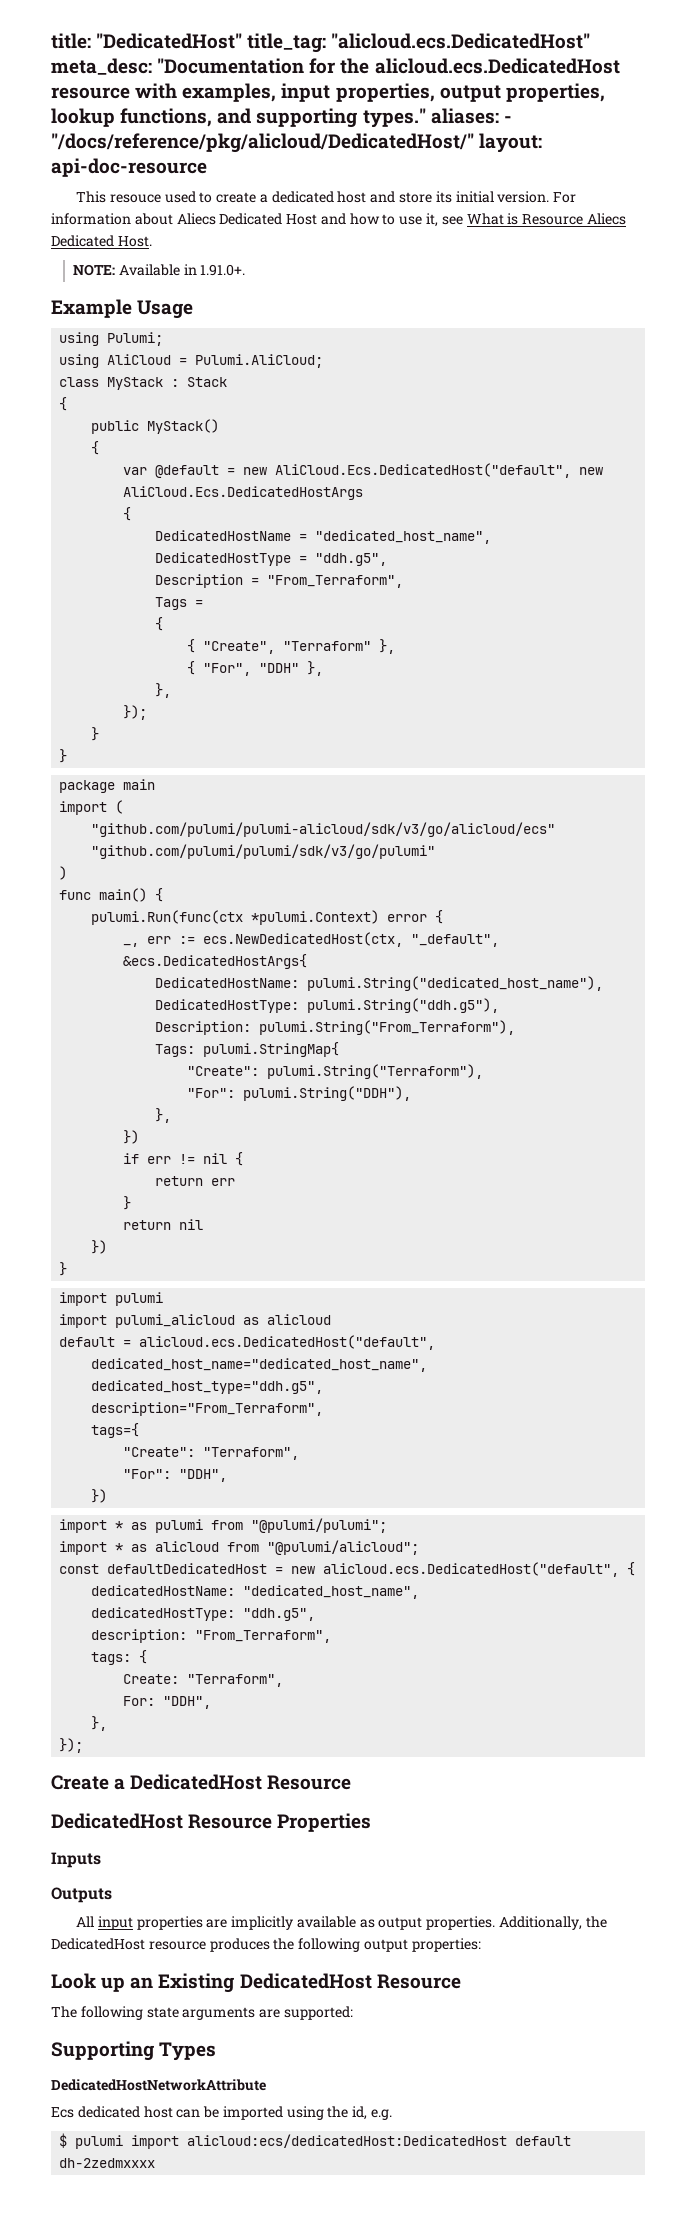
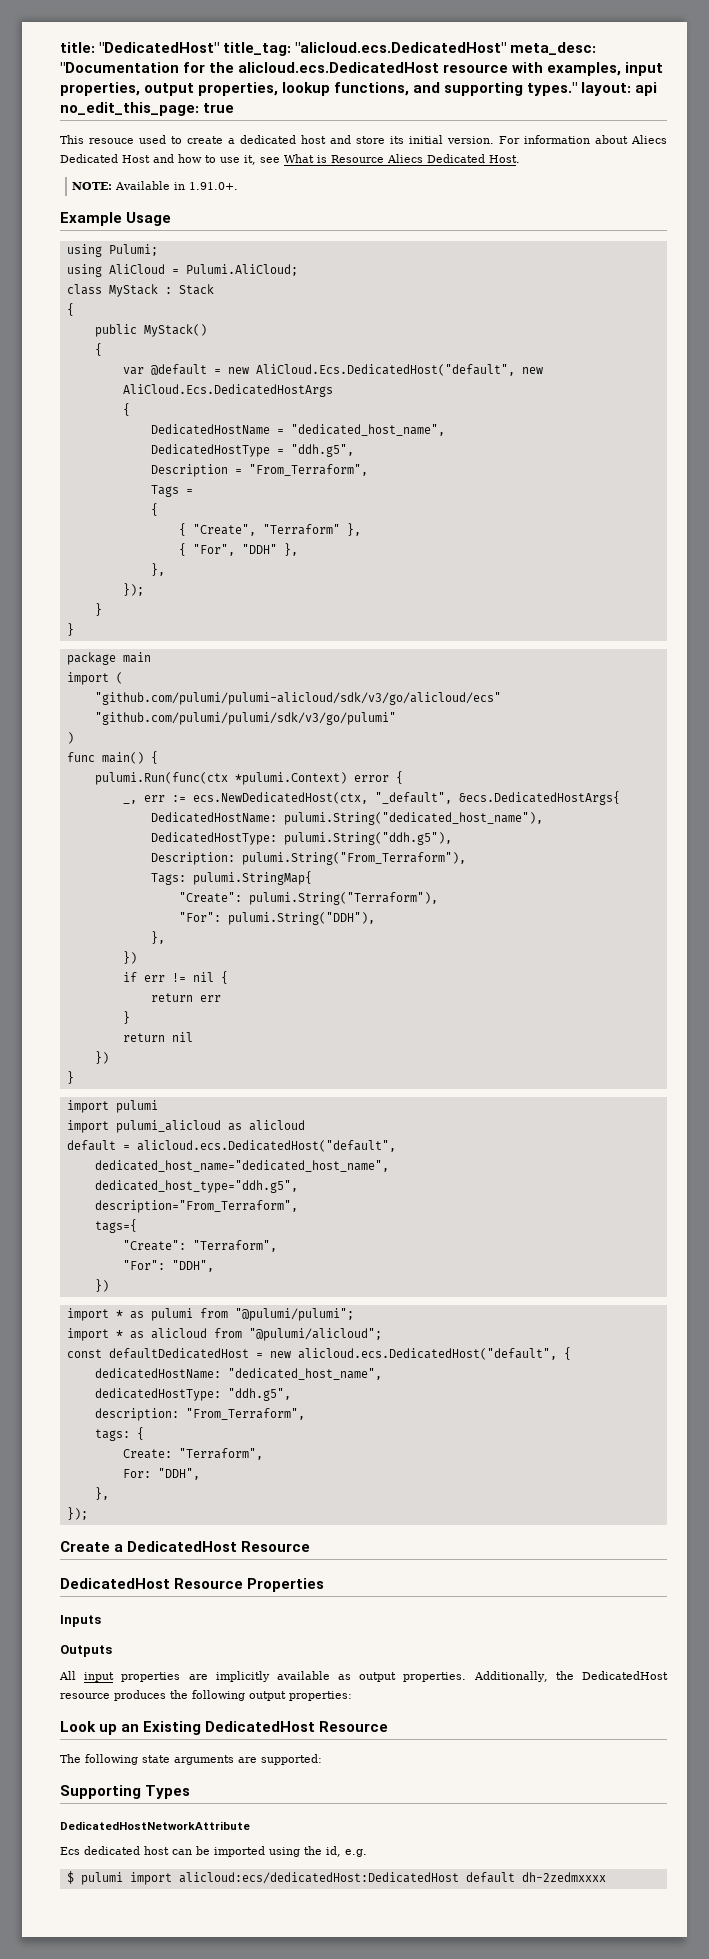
[430,108,512,124] [51,133,543,153] [51,158,207,177] aliases: - "/docs/reference/pkg/alicloud/DedicatedHost/" layout: api-doc-resource -> [581,82,658,96] [60,102,235,116] layout: api no_edit_this_page: true

